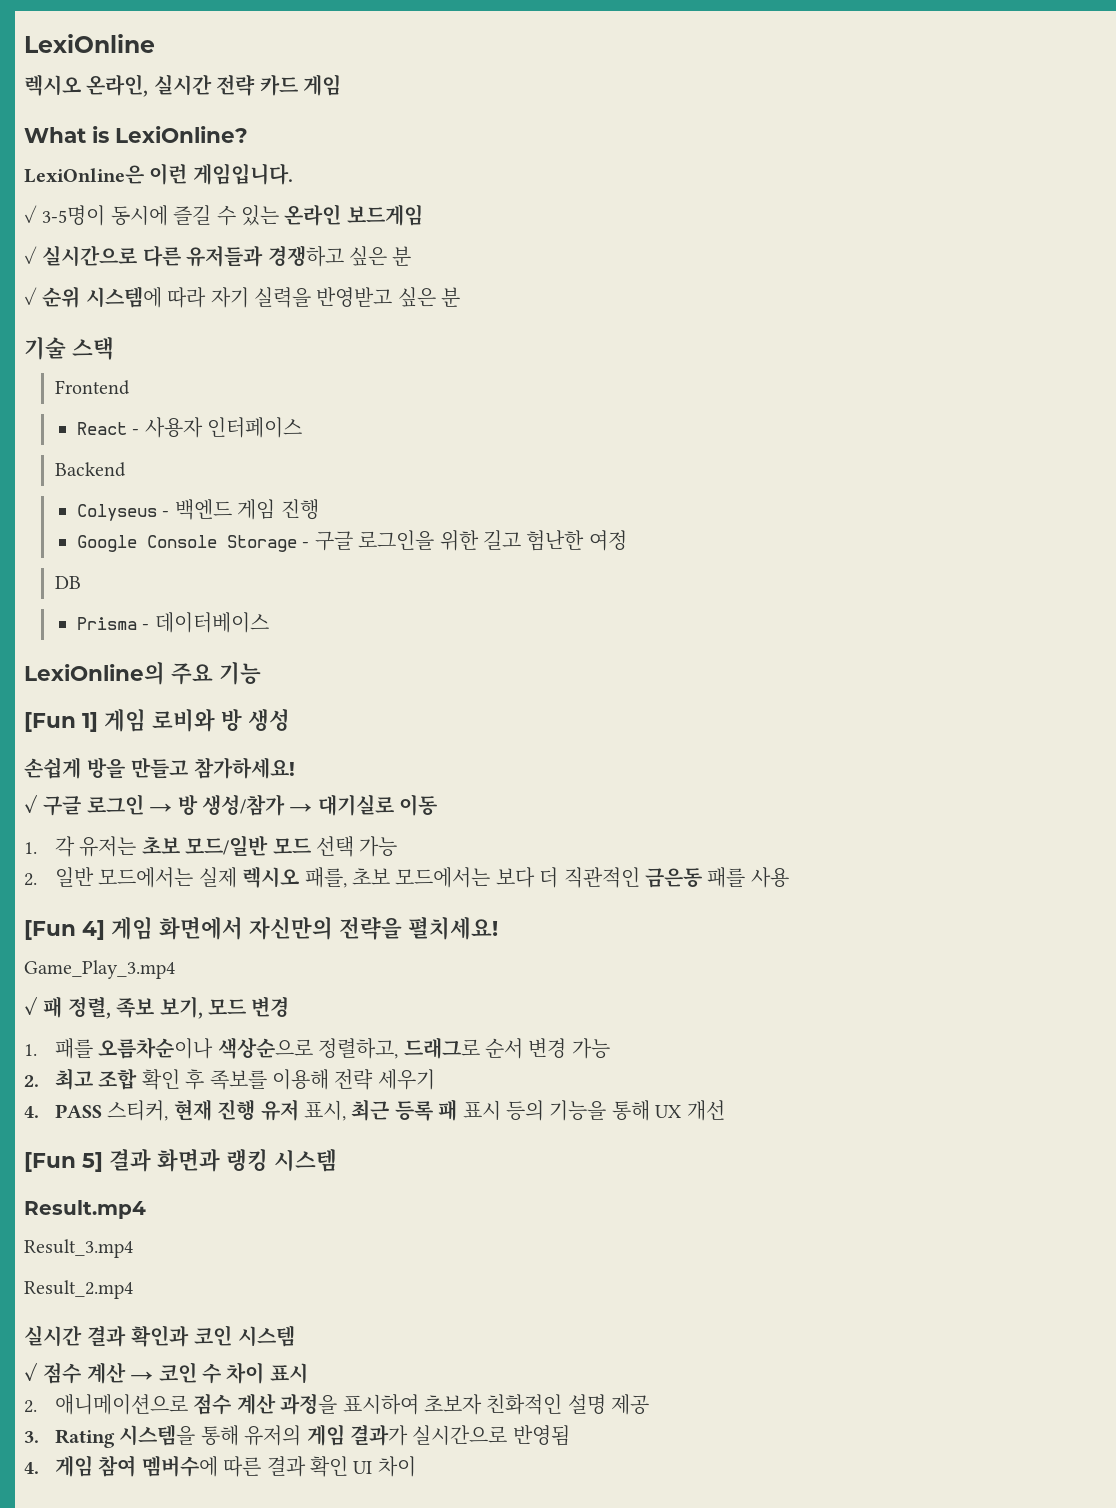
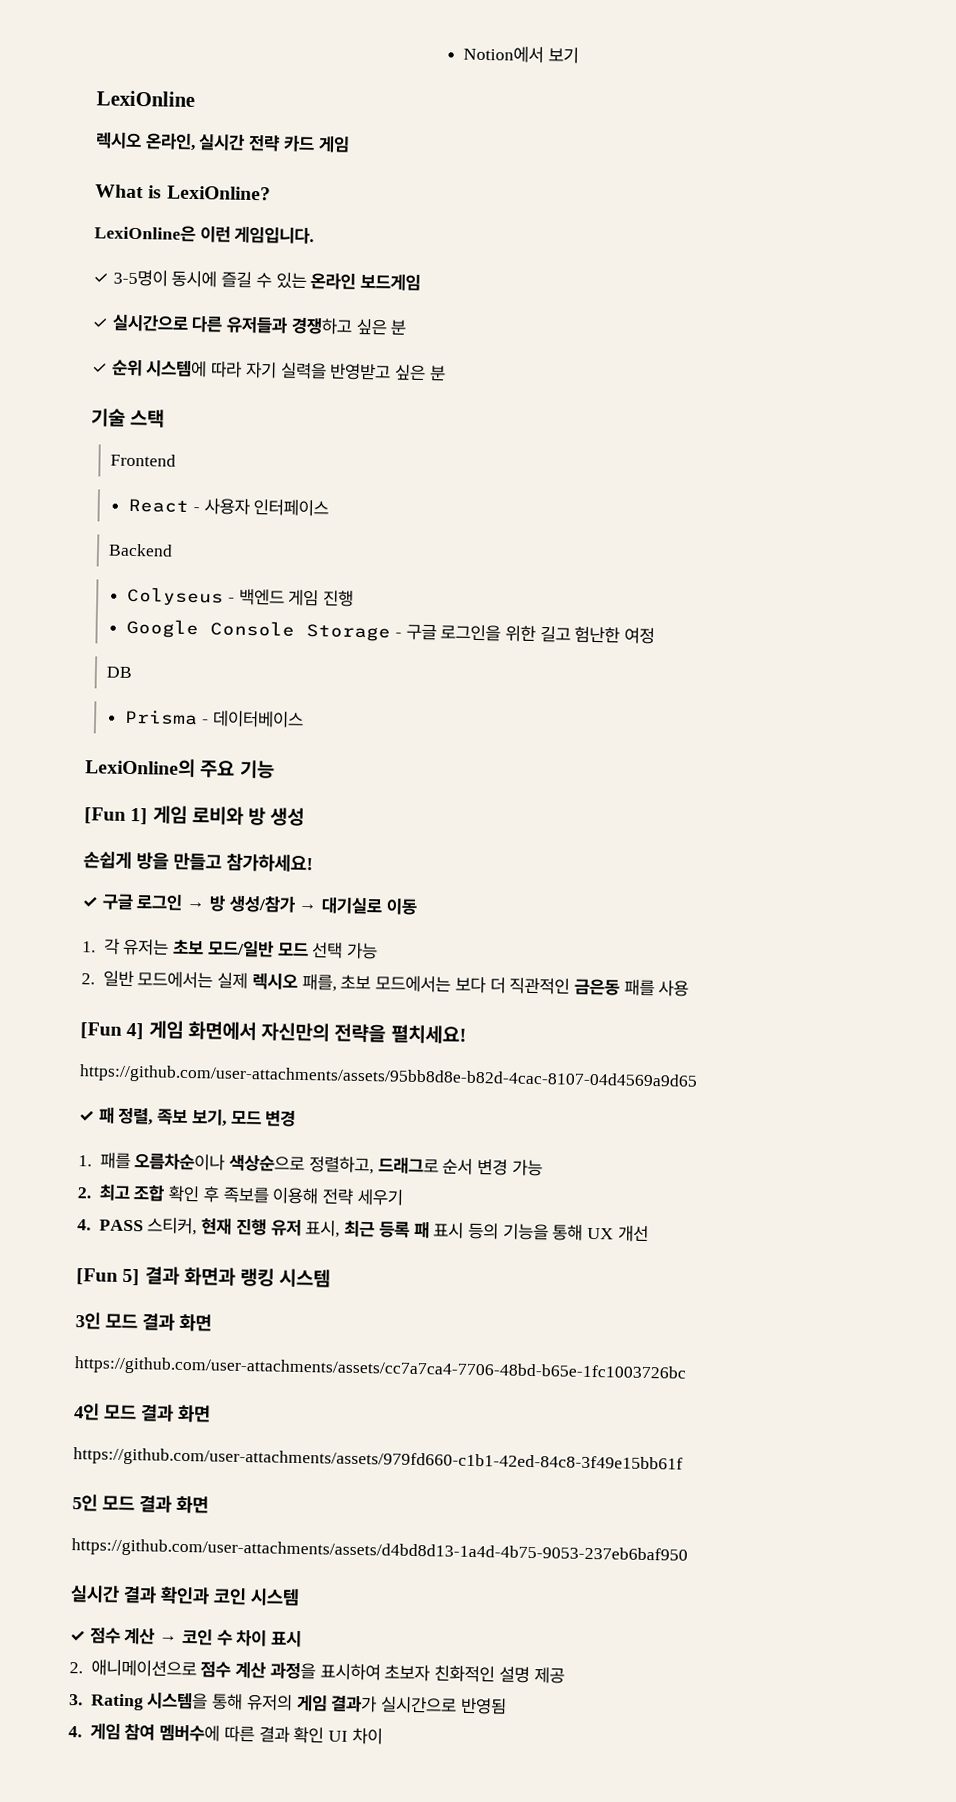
(24, 43) none -> [463,45,579,64] Notion에서 보기 //
[24,960,175,979] Game_Play_3.mp4 -> [79,1064,698,1091] https://github.com/user-attachments/assets/95bb8d8e-b82d-4cac-8107-04d4569a9d65
[24,1200,146,1219] [24,1239,133,1258] [24,1280,133,1299] Result.mp4 // Result_3.mp4 // Result_2.mp4 -> [75,1312,212,1332] [74,1356,686,1383] [73,1403,211,1423] [73,1447,683,1474] [72,1494,209,1514] [71,1538,688,1565] 3인 모드 결과 화면 // https://github.com/user-attachments/assets/cc7a7ca4-7706-48bd-b65e-1fc1003726bc // 4인 모드 결과 화면 // https://github.com/user-attachments/assets/979fd660-c1b1-42ed-84c8-3f49e15bb61f // 5인 모드 결과 화면 // https://github.com/user-attachments/assets/d4bd8d13-1a4d-4b75-9053-237eb6baf950

